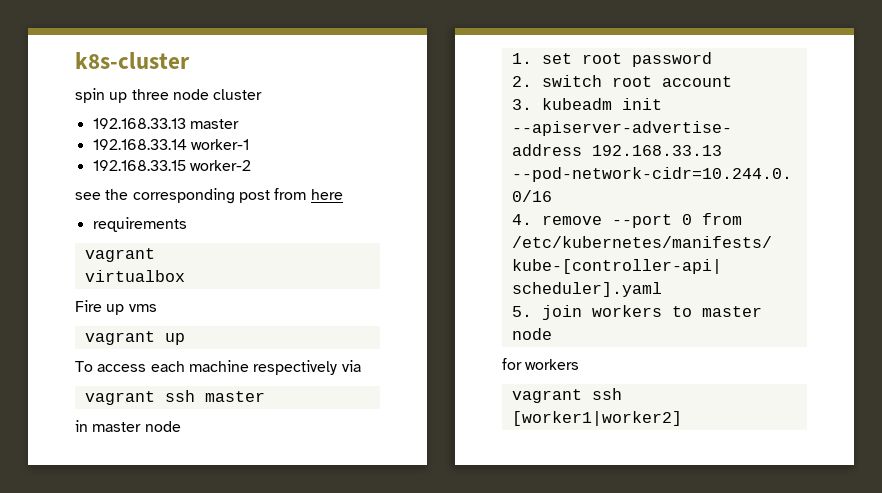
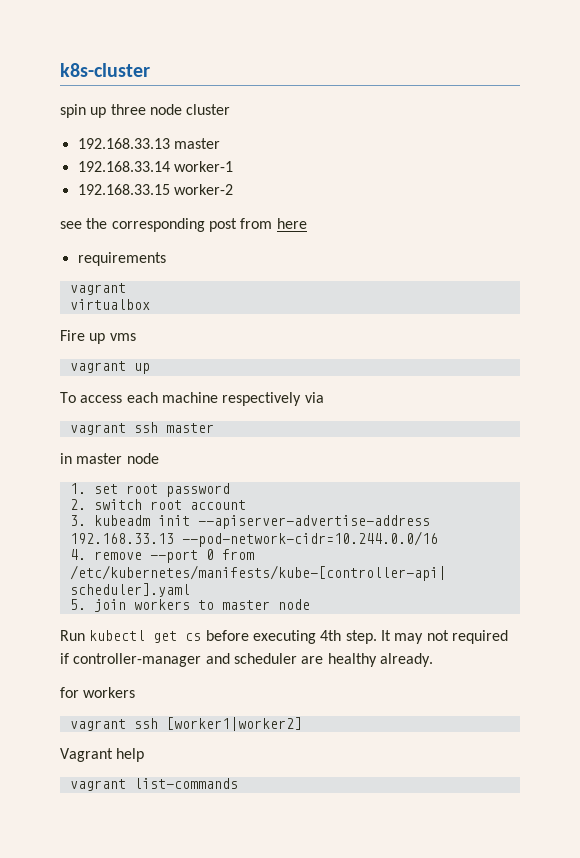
(552, 334) none -> [60,630,508,644] [60,653,433,667] // Run kubectl get cs before executing 4th step. It may not required if controller-manager and scheduler are healthy already.
(682, 418) none -> [60,748,145,762] [69,778,238,791] // Vagrant help // vagrant list-commands

